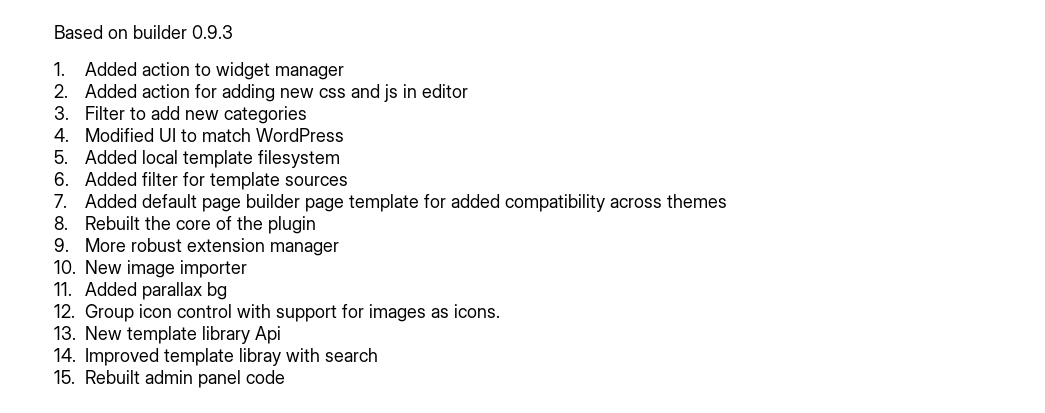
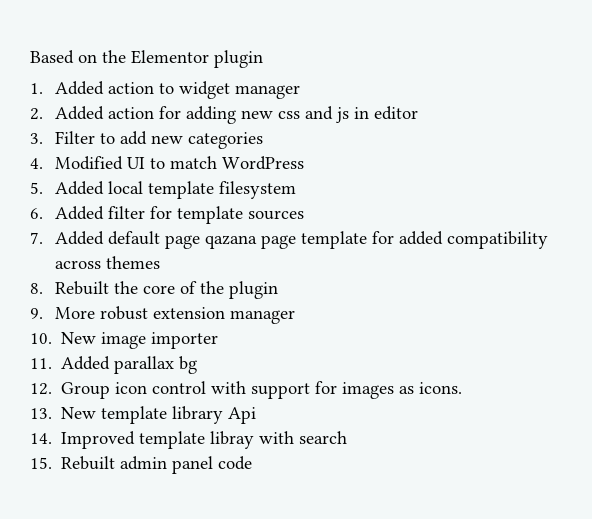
[133,25,233,39] builder 0.9.3 -> [102,50,263,68] the Elementor plugin
[245,194,300,208] builder -> [205,235,258,249] qazana

